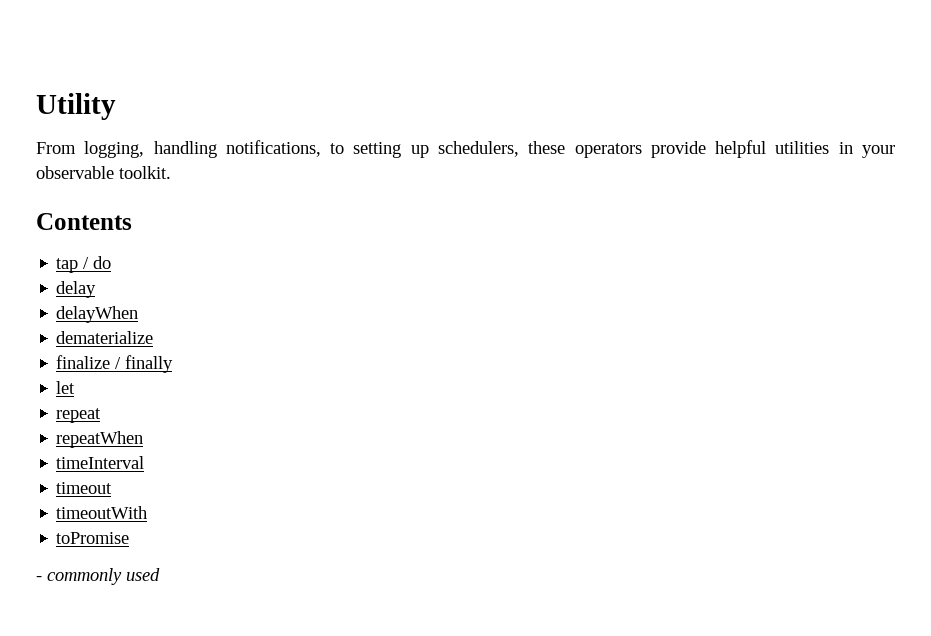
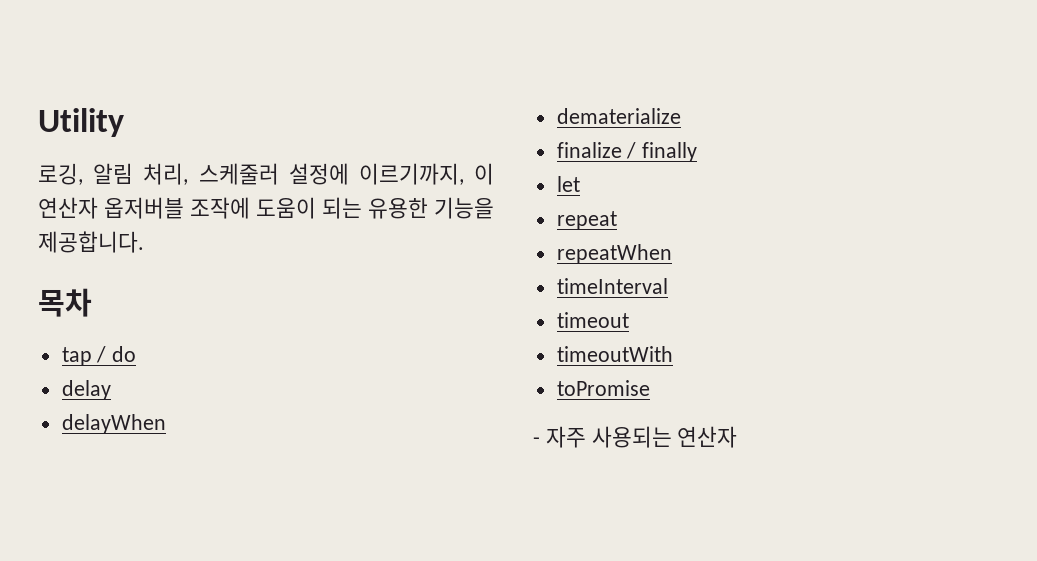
[36,140,896,158] [36,166,171,179] [36,213,132,230] From logging, handling notifications, to setting up schedulers, these operators provide helpful utilities in your observable toolkit. // Contents -> [38,163,494,185] [38,197,494,219] [38,231,144,253] [38,288,92,317] 로깅, 알림 처리, 스케줄러 설정에 이르기까지, 이 연산자 옵저버블 조작에 도움이 되는 유용한 기능을 제공합니다. // 목차
[47,568,160,585] commonly used -> [545,426,738,448] 자주 사용되는 연산자

